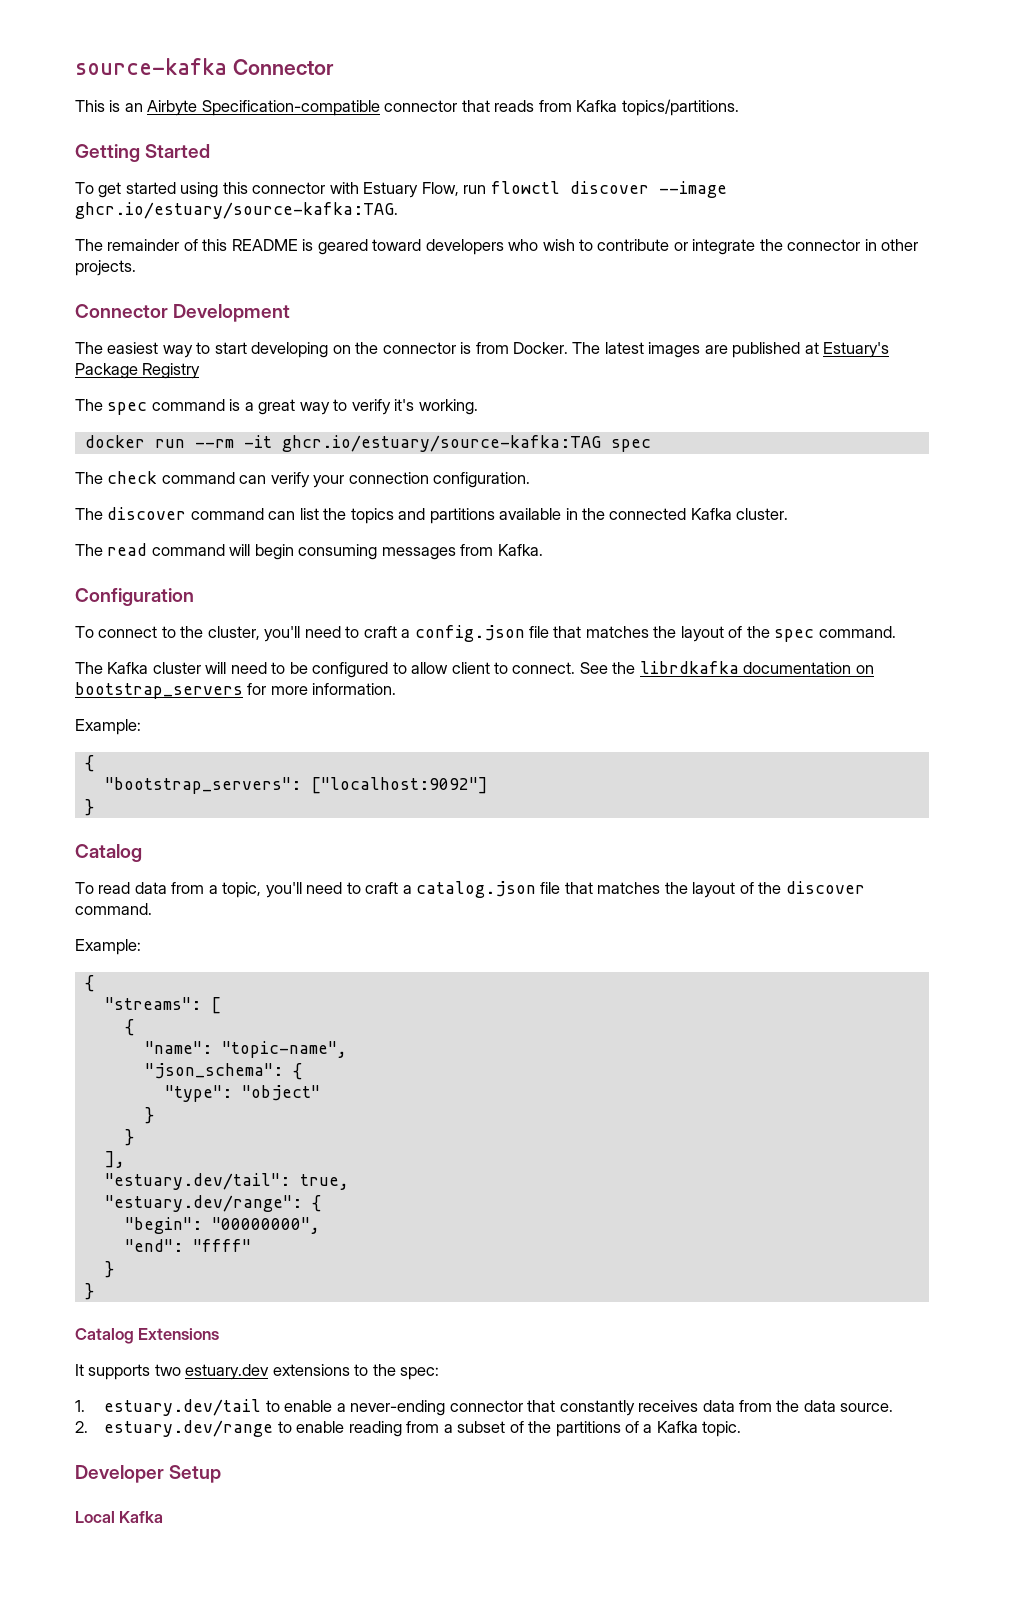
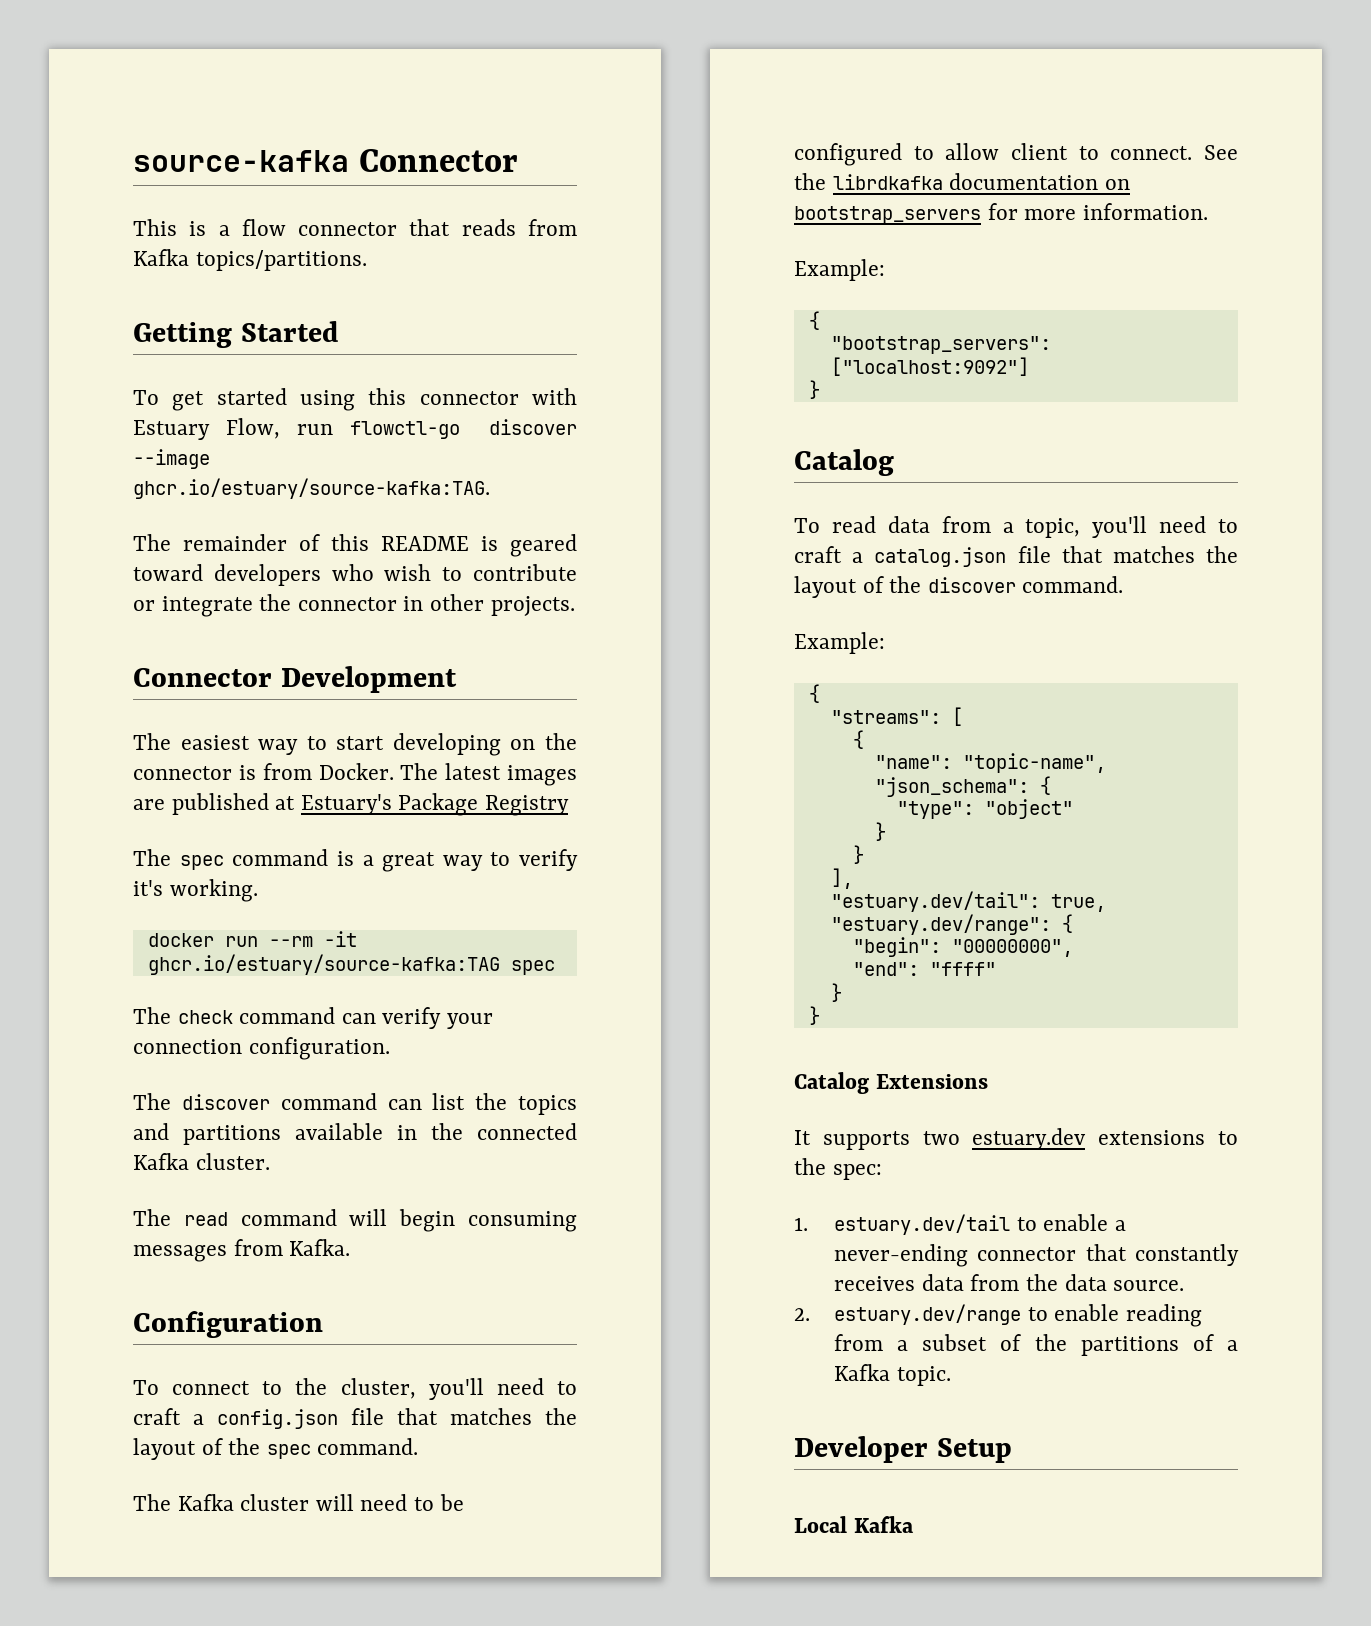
[124,100,380,116] an Airbyte Specification-compatible -> [218,219,286,236] a flow
[490,181,560,194] flowctl -> [350,421,461,439] flowctl-go

